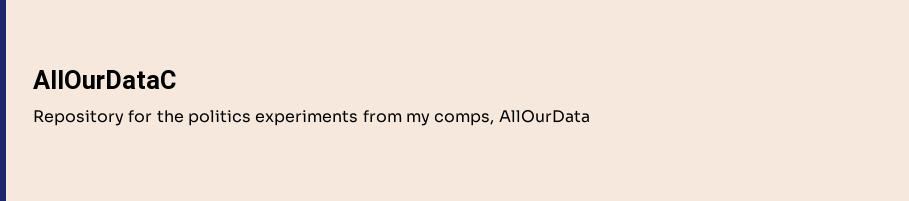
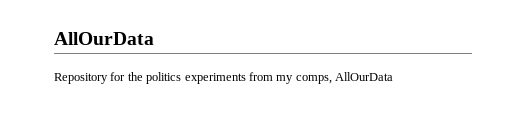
[33,70,176,89] AllOurDataC -> [54,32,154,45] AllOurData

